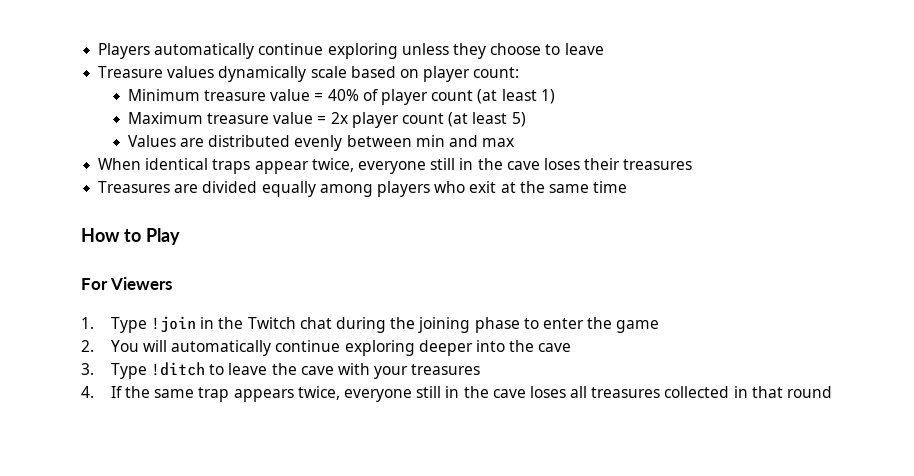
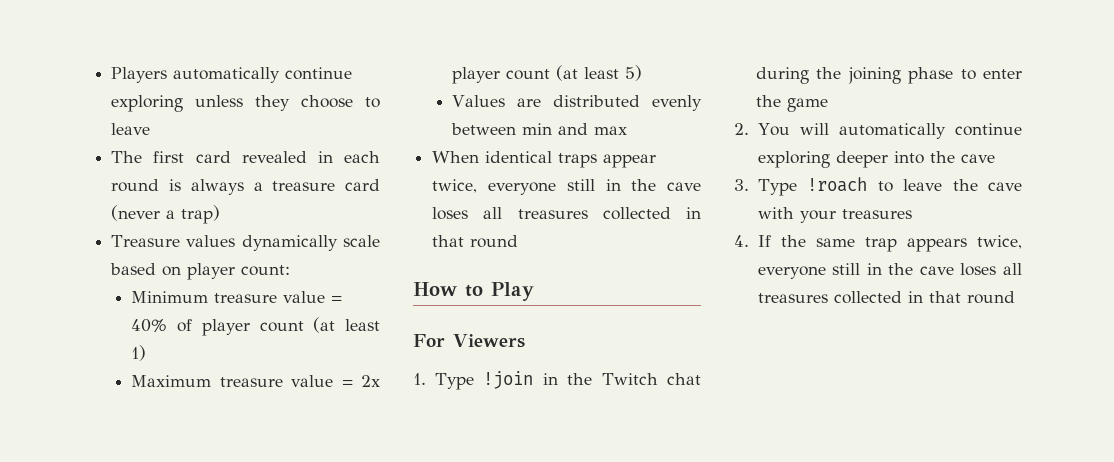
(604, 49) none -> [111,151,380,163] [111,179,380,195] [111,205,221,224] // The first card revealed in each round is always a treasure card (never a trap)
[584,158,693,170] [98,181,628,197] their treasures // Treasures are divided equally among players who exit at the same time -> [483,207,701,220] [432,235,519,248] all treasures collected in that round
[151,362,206,376] !ditch -> [807,177,868,192] !roach

